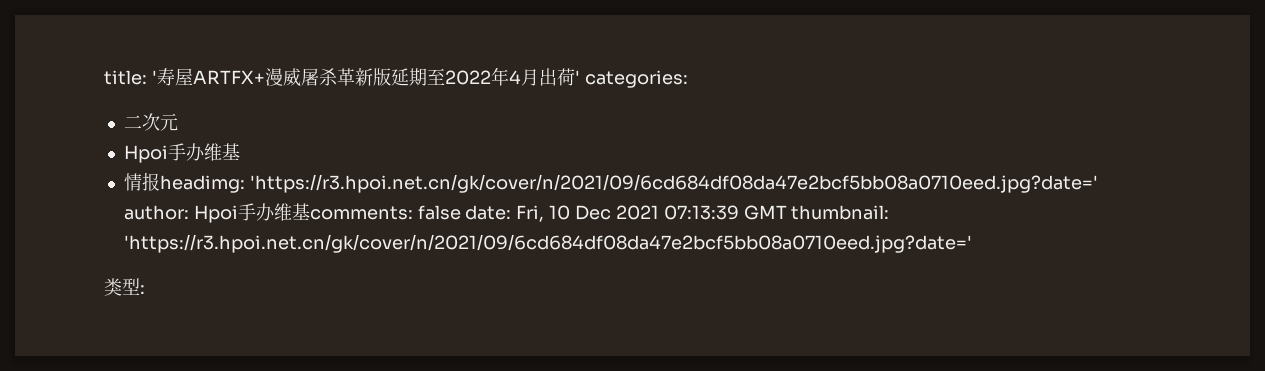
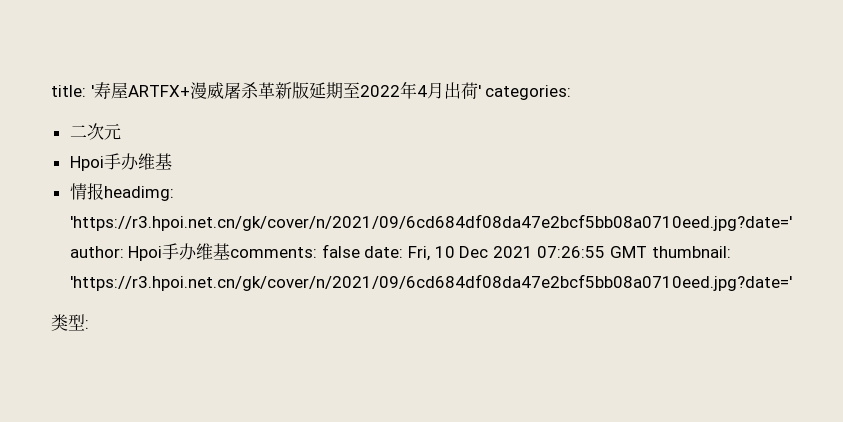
[663,205,739,220] 07:13:39 -> [537,246,606,258] 07:26:55

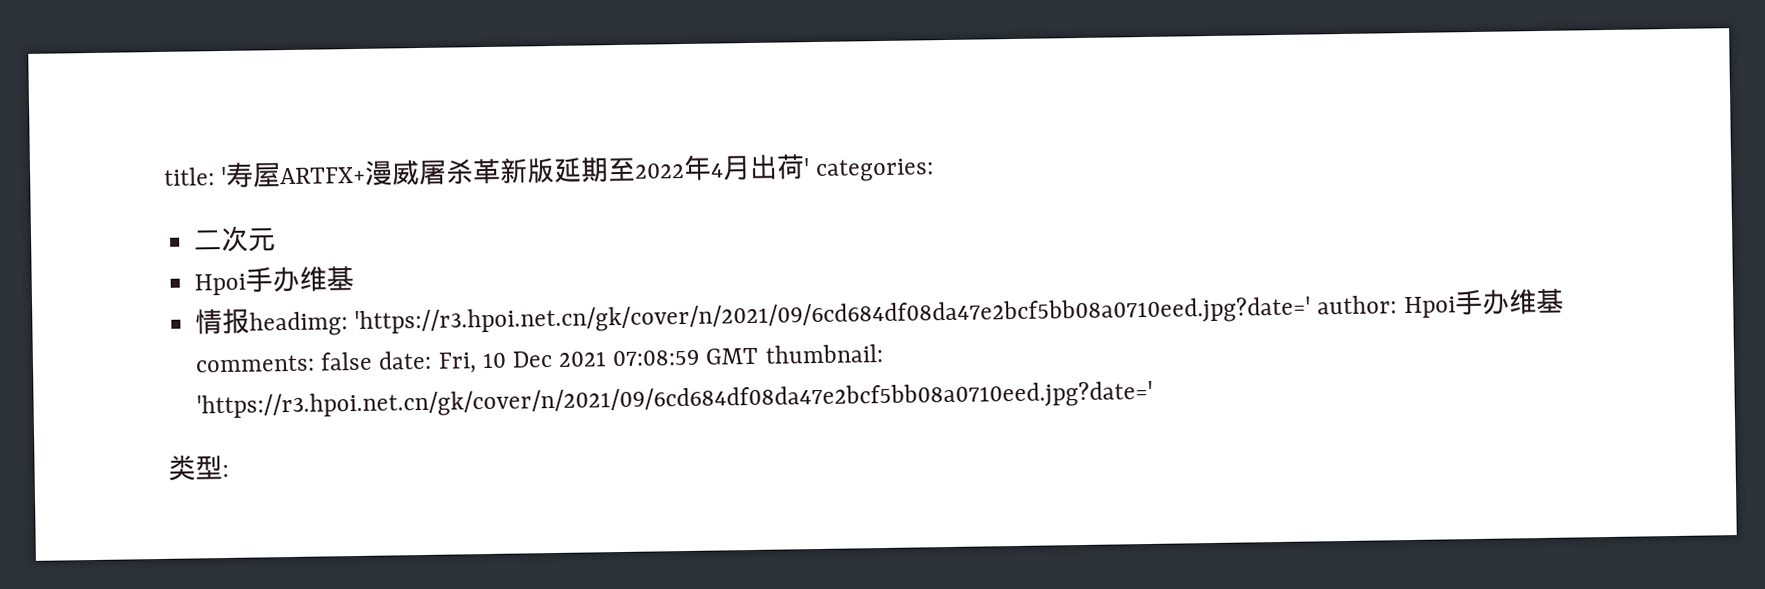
[537,246,606,258] 07:26:55 -> [612,349,701,367] 07:08:59

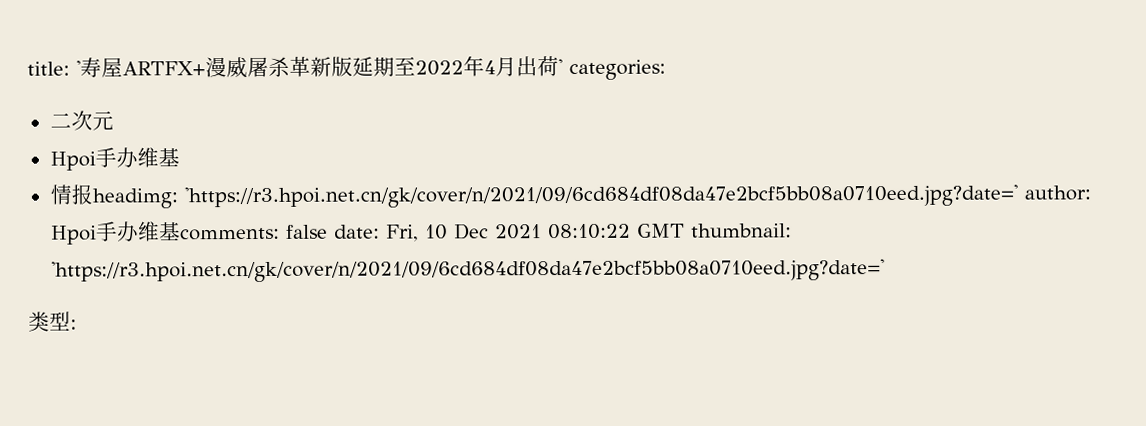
[612,349,701,367] 07:08:59 -> [547,223,631,240] 08:10:22

